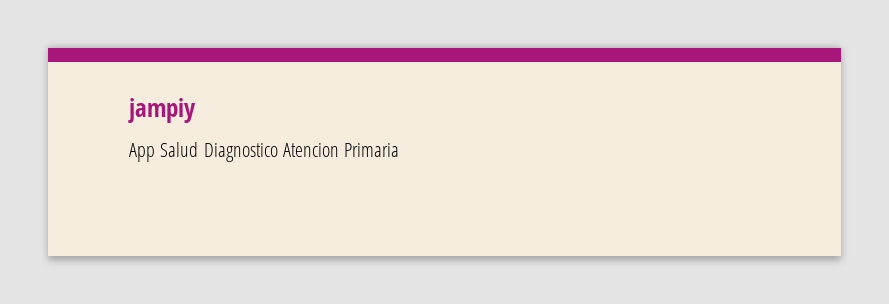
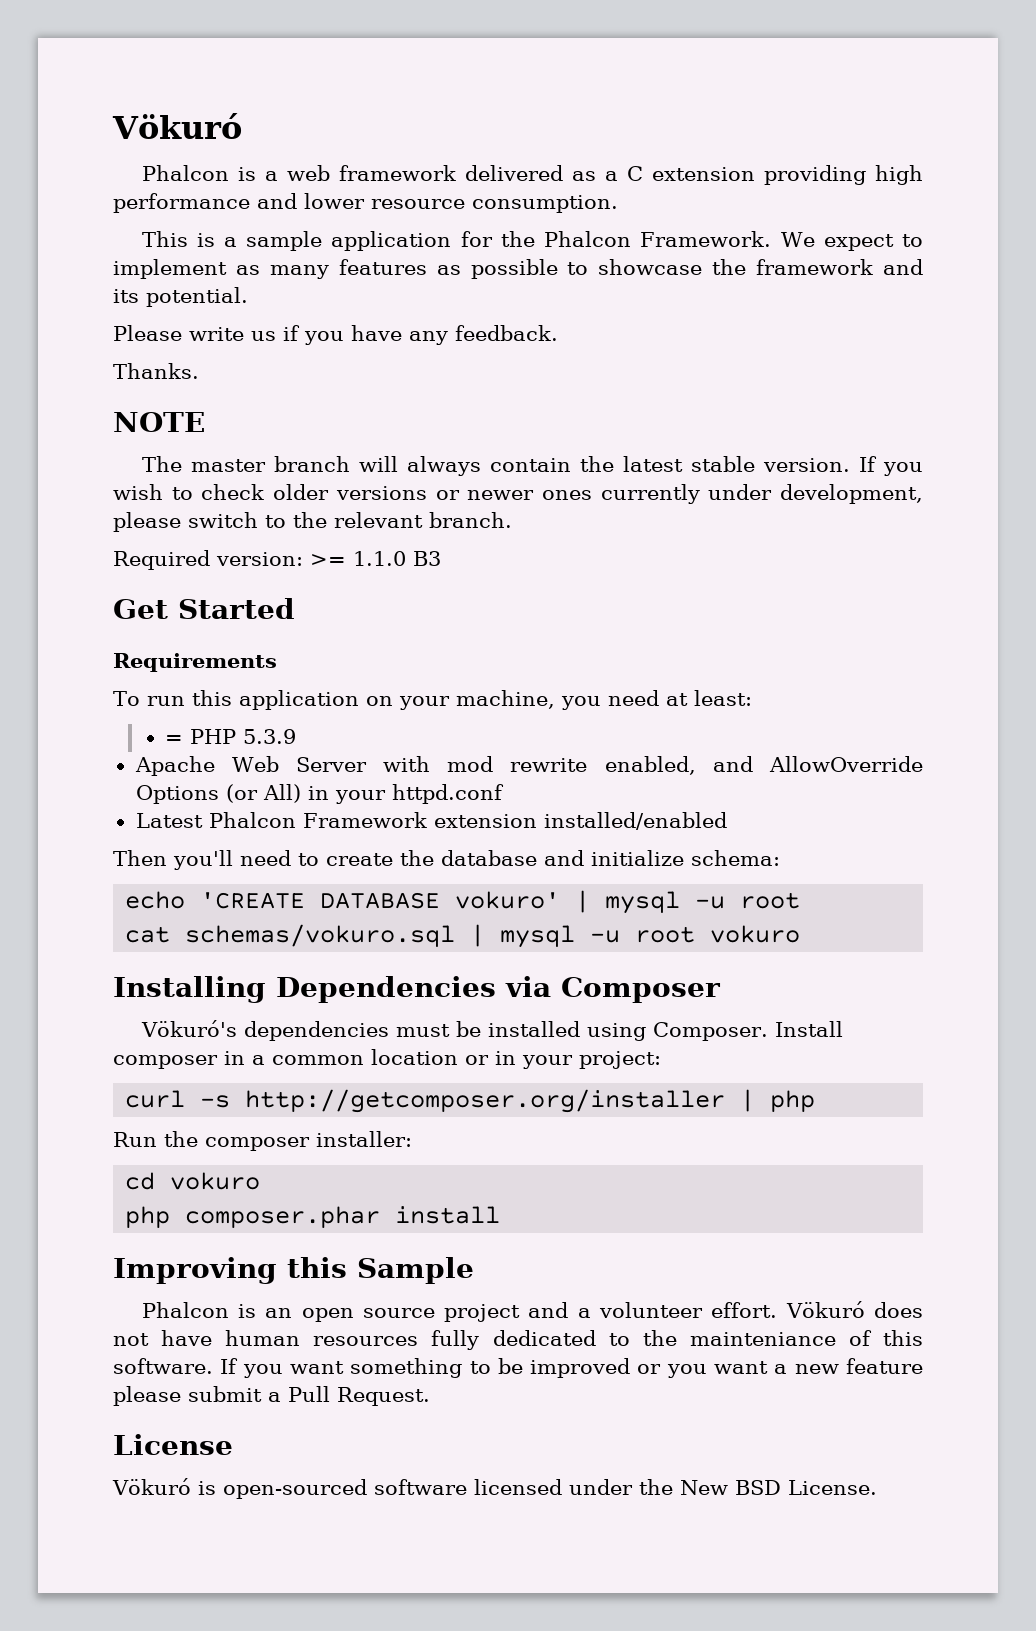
[128,98,196,123] [129,142,400,162] jampiy // App Salud Diagnostico Atencion Primaria -> [112,113,242,139] [141,165,923,185] [113,193,618,213] [141,231,923,251] [113,259,923,279] [113,287,248,307] [113,325,558,345] [113,363,199,379] [113,412,205,432] [141,456,923,476] [113,484,923,504] [113,512,512,532] [113,550,441,570] [113,598,295,619] [113,653,277,672] [113,690,752,710] [165,729,297,744] [134,756,923,776] [135,784,504,804] [135,812,727,830] [113,850,780,870] [125,890,801,914] [125,924,801,948] [113,976,721,1003] [140,1020,843,1041] [113,1049,661,1069] [125,1089,816,1113] [113,1131,412,1151] [125,1172,261,1190] [125,1206,501,1228] [113,1257,474,1284] [141,1301,924,1322] [113,1330,924,1350] [113,1358,923,1378] [113,1386,430,1406] [113,1434,233,1455] [112,1478,877,1499] Vökuró // Phalcon is a web framework delivered as a C extension providing high performance and lower resource consumption. // This is a sample application for the Phalcon Framework. We expect to implement as many features as possible to showcase the framework and its potential. // Please write us if you have any feedback. // Thanks. // NOTE // The master branch will always contain the latest stable version. If you wish to check older versions or newer ones currently under development, please switch to the relevant branch. // Required version: >= 1.1.0 B3 // Get Started // Requirements // To run this application on your machine, you need at least: // = PHP 5.3.9 // Apache Web Server with mod rewrite enabled, and AllowOverride Options (or All) in your httpd.conf // Latest Phalcon Framework extension installed/enabled // Then you'll need to create the database and initialize schema: // echo 'CREATE DATABASE vokuro' | mysql -u root // cat schemas/vokuro.sql | mysql -u root vokuro // Installing Dependencies via Composer // Vökuró's dependencies must be installed using Composer. Install composer in a common location or in your project: // curl -s http://getcomposer.org/installer | php // Run the composer installer: // cd vokuro // php composer.phar install // Improving this Sample // Phalcon is an open source project and a volunteer effort. Vökuró does not have human resources fully dedicated to the mainteniance of this software. If you want something to be improved or you want a new feature please submit a Pull Request. // License // Vökuró is open-sourced software licensed under the New BSD License.

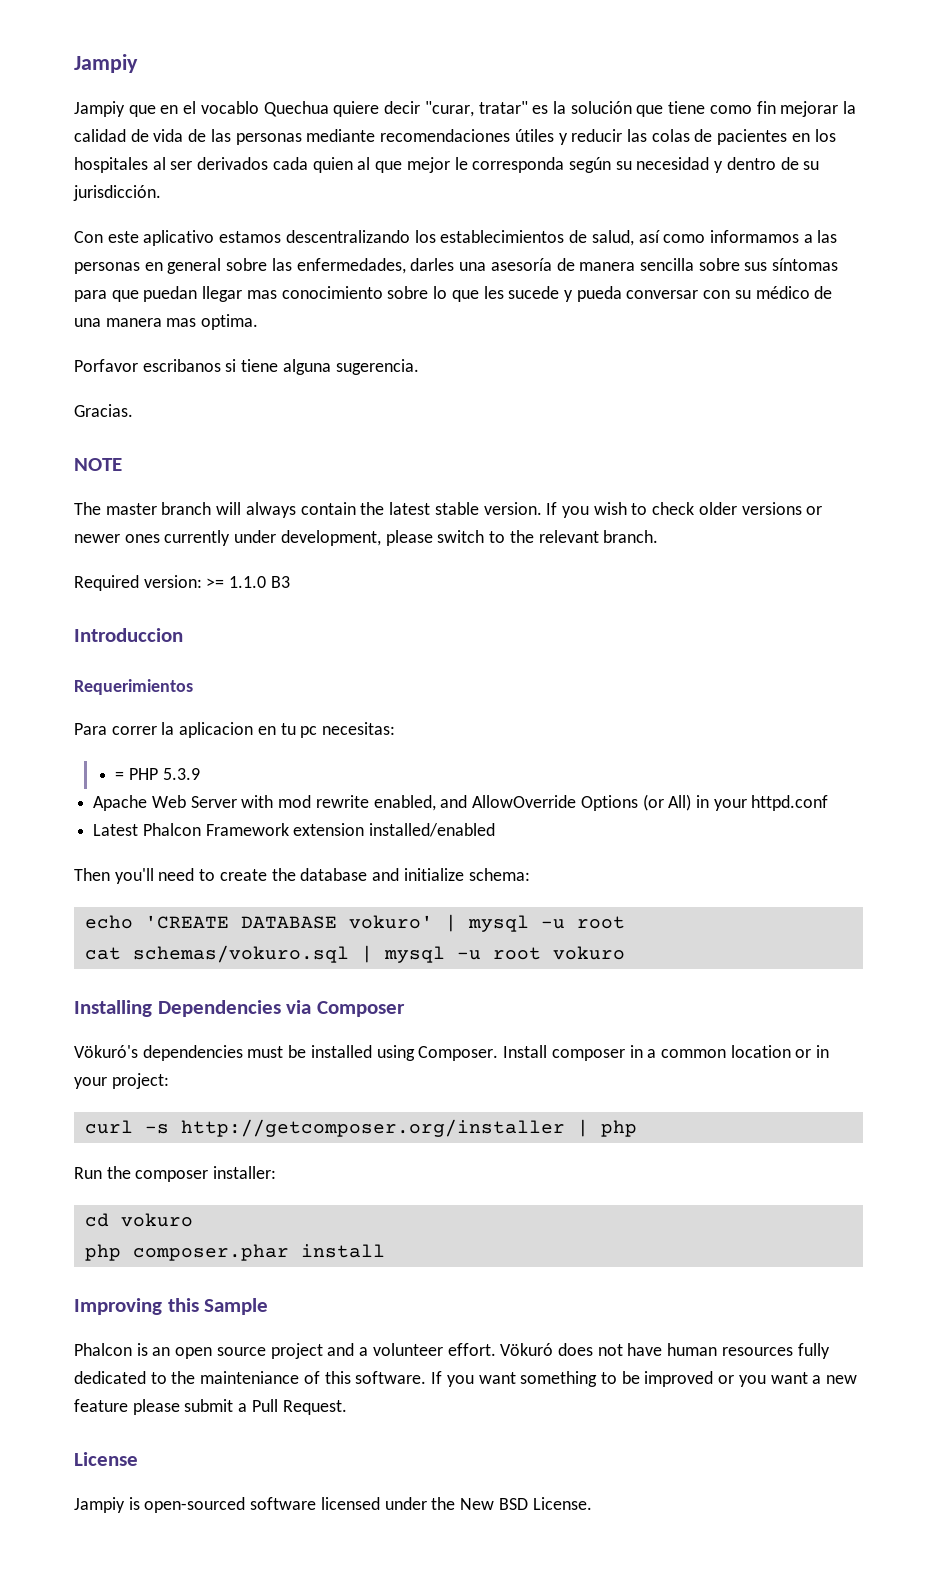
[112,113,242,139] [141,165,923,185] [113,193,618,213] [141,231,923,251] [113,259,923,279] [113,287,248,307] [113,325,558,345] [113,363,199,379] Vökuró // Phalcon is a web framework delivered as a C extension providing high performance and lower resource consumption. // This is a sample application for the Phalcon Framework. We expect to implement as many features as possible to showcase the framework and its potential. // Please write us if you have any feedback. // Thanks. -> [74,54,138,73] [74,101,857,117] [74,129,836,145] [74,157,820,173] [73,185,161,201] [74,230,838,246] [74,258,839,274] [74,286,833,302] [74,314,259,330] [74,359,419,375] [74,404,133,417] Jampiy // Jampiy que en el vocablo Quechua quiere decir "curar, tratar" es la solución que tiene como fin mejorar la calidad de vida de las personas mediante recomendaciones útiles y reducir las colas de pacientes en los hospitales al ser derivados cada quien al que mejor le corresponda según su necesidad y dentro de su jurisdicción. // Con este aplicativo estamos descentralizando los establecimientos de salud, así como informamos a las personas en general sobre las enfermedades, darles una asesoría de manera sencilla sobre sus síntomas para que puedan llegar mas conocimiento sobre lo que les sucede y pueda conversar con su médico de una manera mas optima. // Porfavor escribanos si tiene alguna sugerencia. // Gracias.
[113,598,295,619] [113,653,277,672] [113,690,752,710] Get Started // Requirements // To run this application on your machine, you need at least: -> [74,628,183,642] [74,679,193,695] [74,722,396,738] Introduccion // Requerimientos // Para correr la aplicacion en tu pc necesitas:
[112,1478,191,1495] Vökuró -> [74,1497,125,1513] Jampiy

